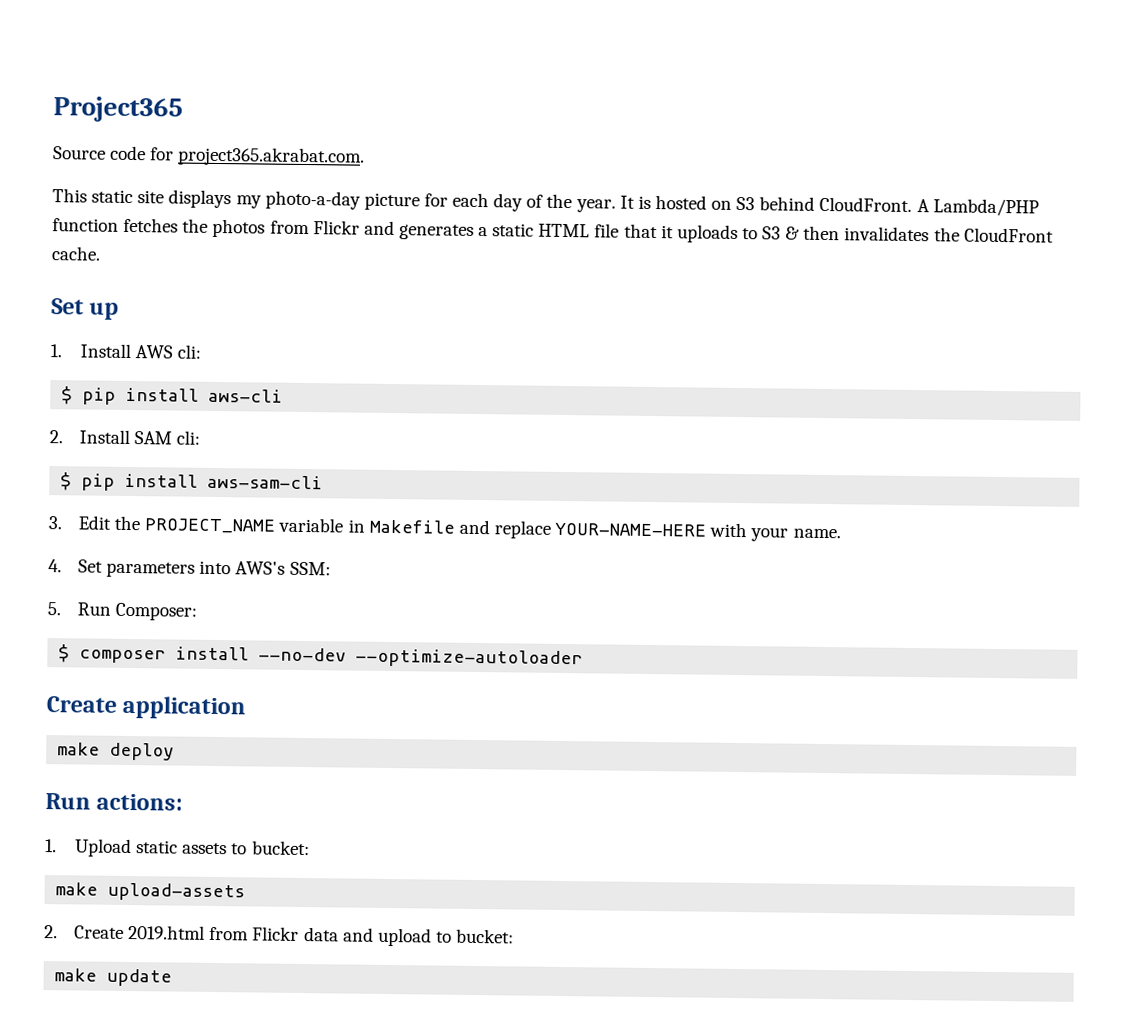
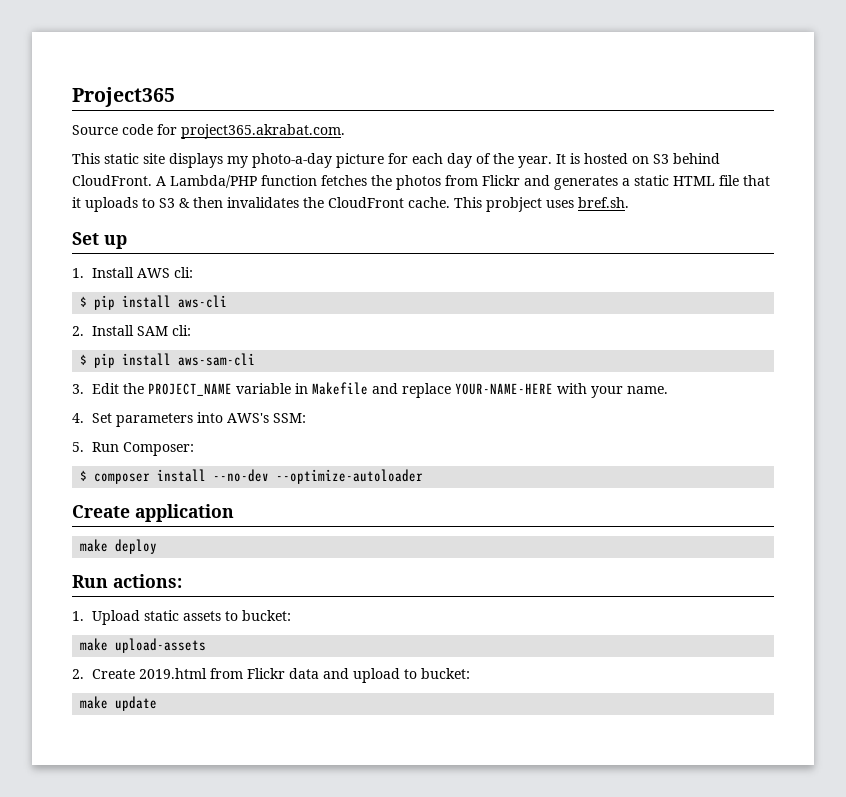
(101, 253) none -> [454,197,629,212] This probject uses bref.sh.

